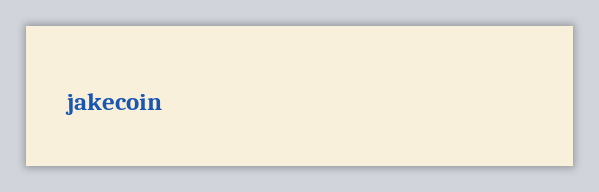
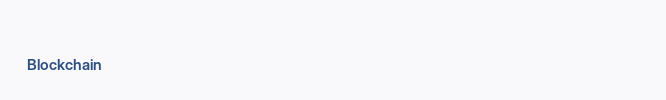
[65,93,162,115] jakecoin -> [27,59,102,70] Blockchain

